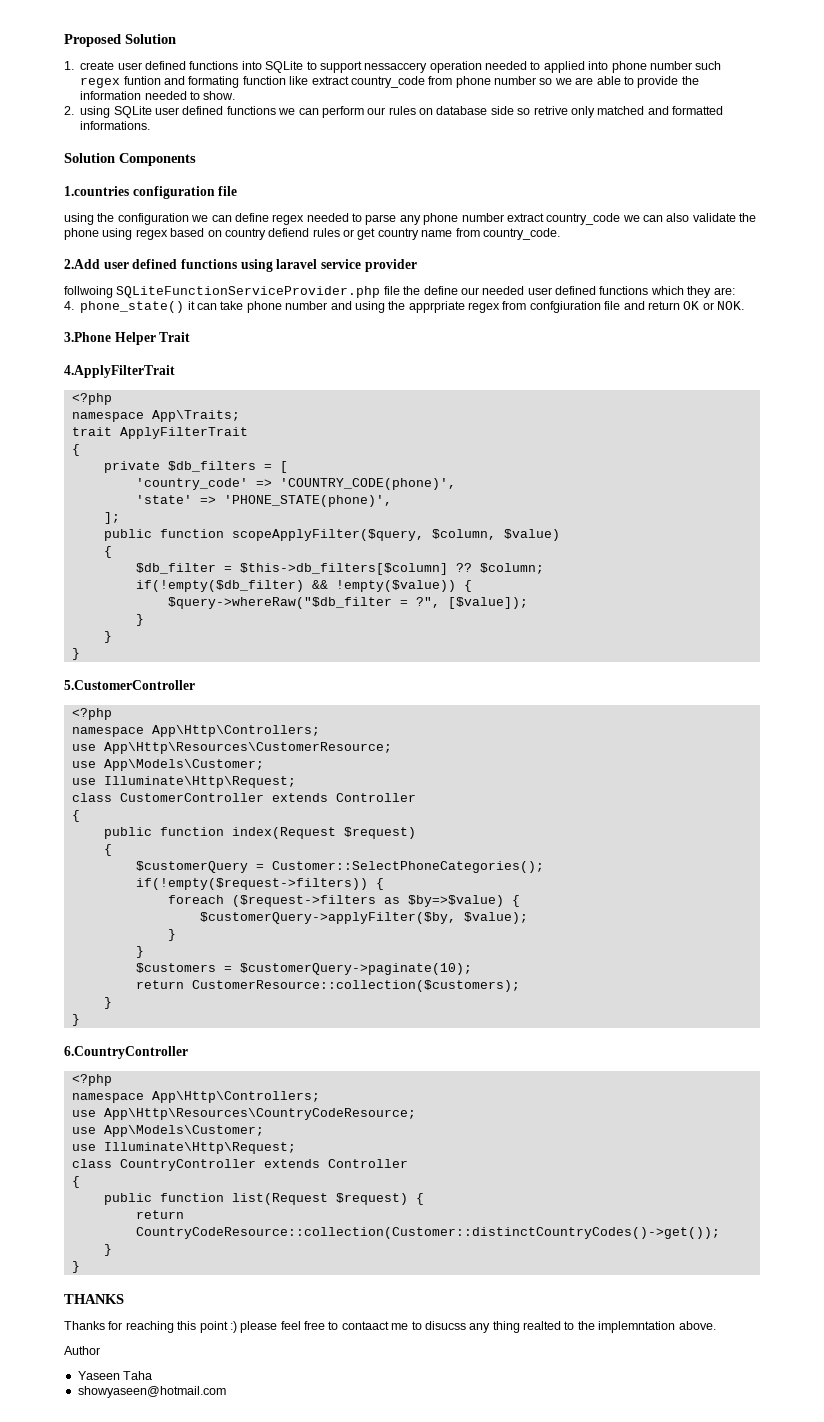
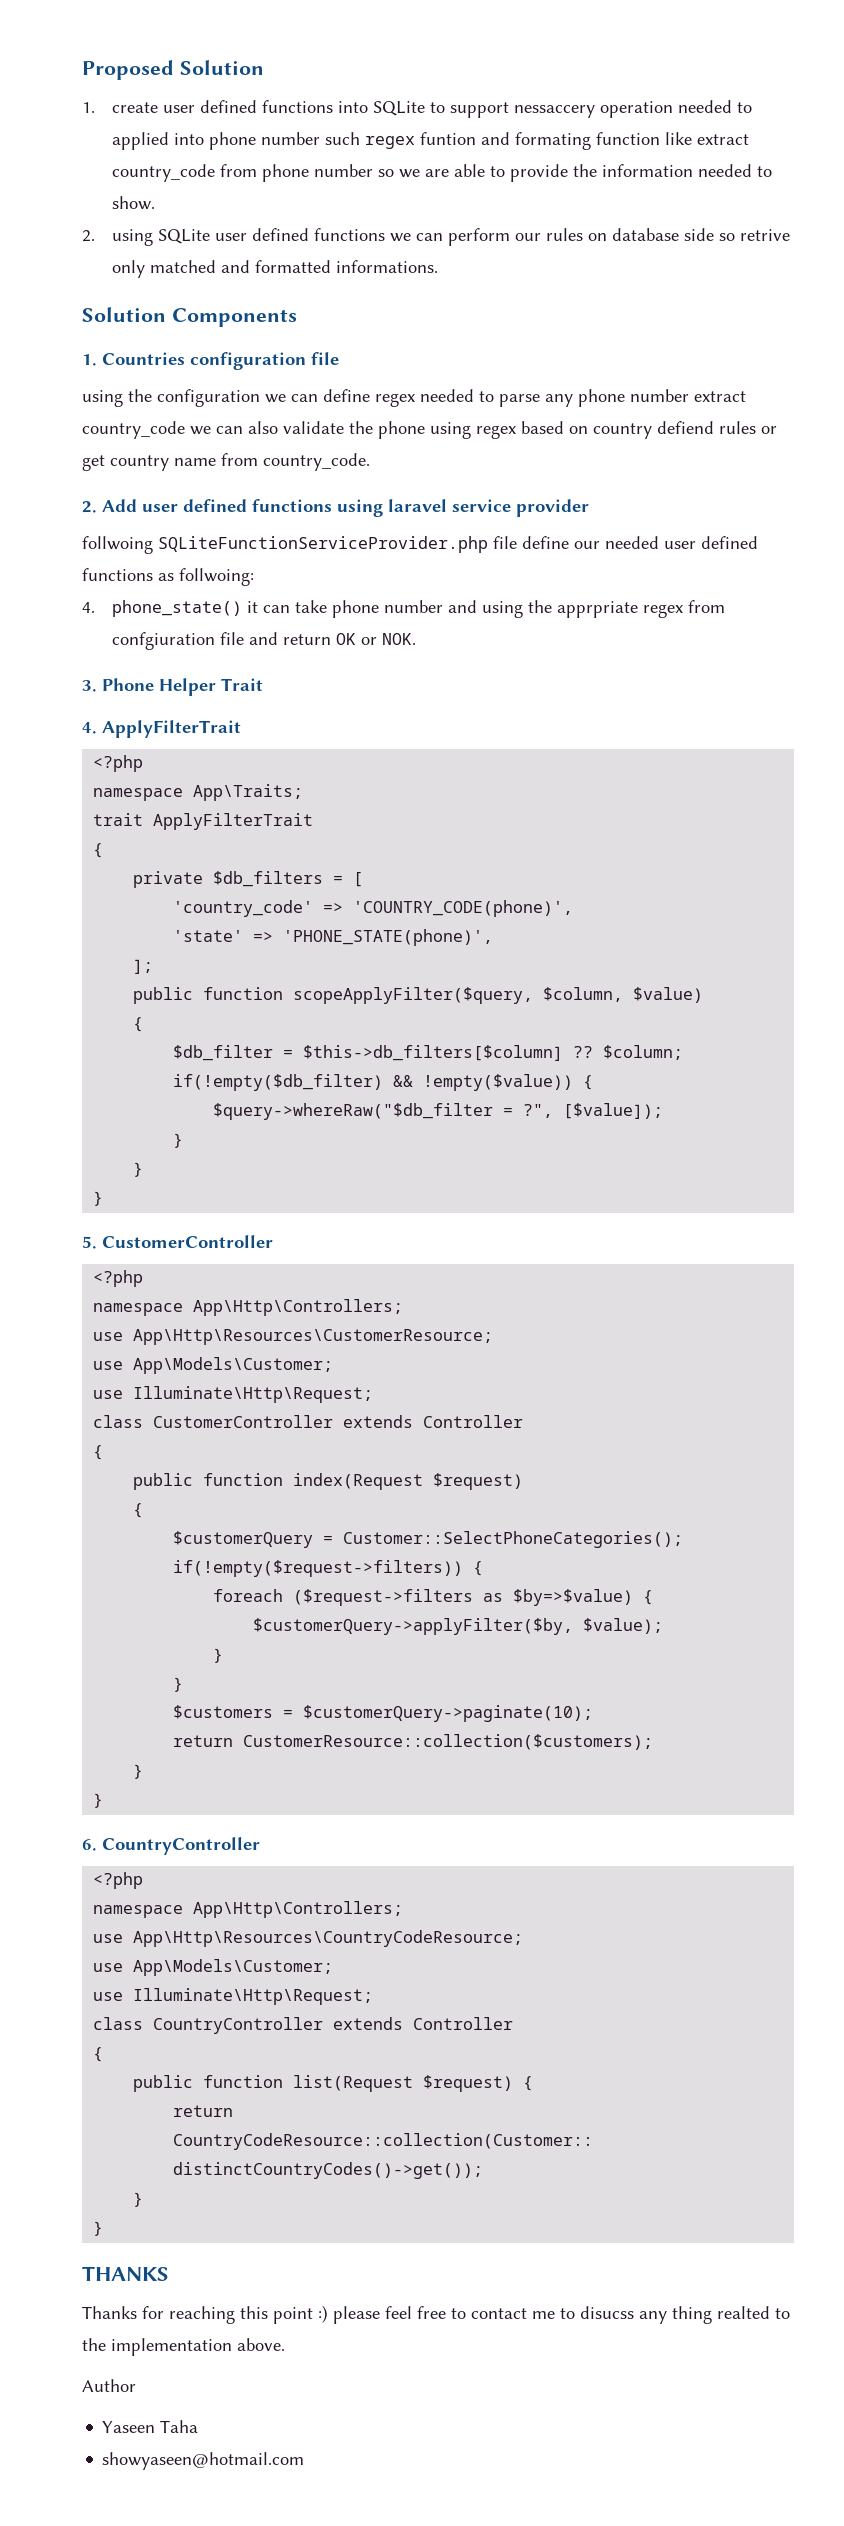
[64,186,129,196] 1.countries -> [82,352,185,366] 1. Countries
[64,259,100,269] 2.Add -> [82,499,137,513] 2. Add
[403,286,421,295] the -> (517, 542) none
[650,286,735,298] which they are: -> [158,568,254,586] as follwoing:
[64,332,111,342] 3.Phone -> [82,678,154,692] 3. Phone
[64,365,175,378] 4.ApplyFilterTrait -> [82,720,241,738] 4. ApplyFilterTrait
[64,680,195,690] 5.CustomerController -> [82,1235,273,1249] 5. CustomerController
[64,1046,188,1059] 6.CountryController -> [82,1837,260,1855] 6. CountryController
[341,1321,389,1330] contaact -> [471,2308,527,2319] contact
[598,1321,676,1333] implemntation -> [111,2338,232,2356] implementation

